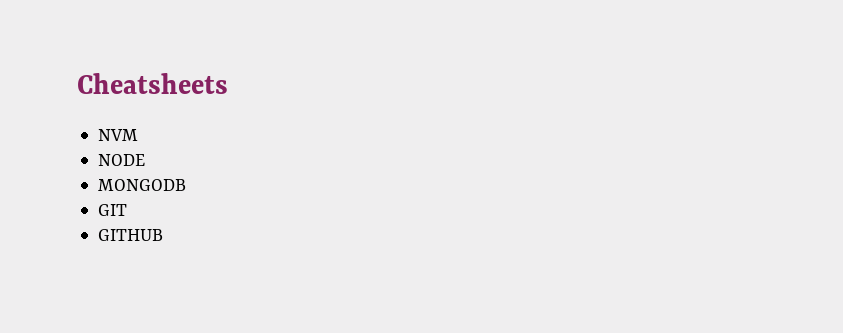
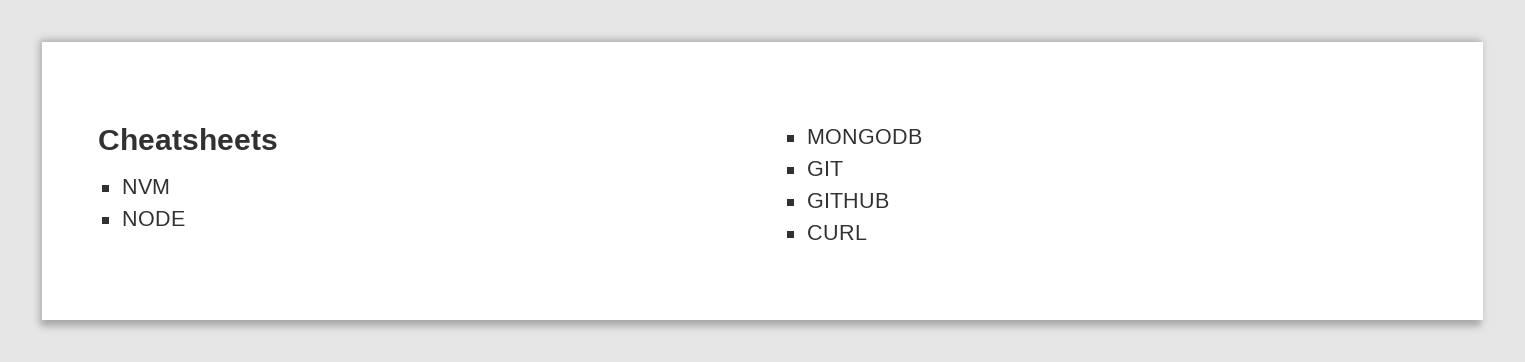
(164, 235) none -> [806,225,867,240] // CURL

